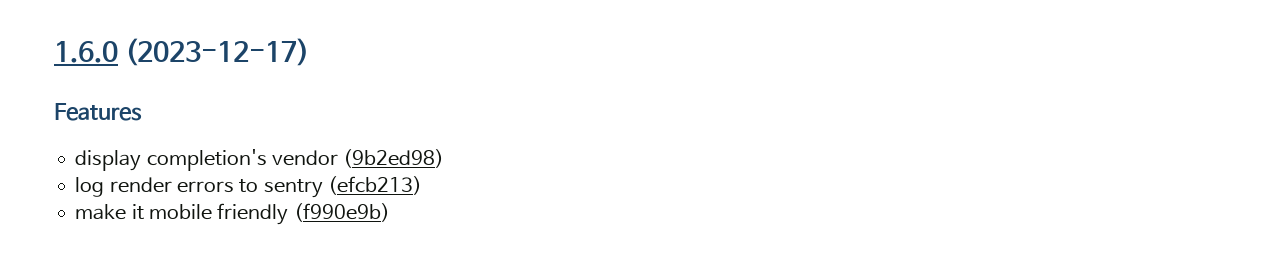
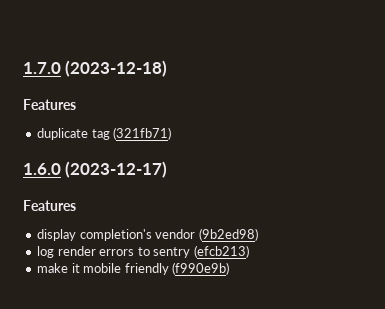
(54, 52) none -> [23,60,168,77] [23,99,76,110] [37,127,172,140] 1.7.0 (2023-12-18) // Features // duplicate tag (321fb71) //

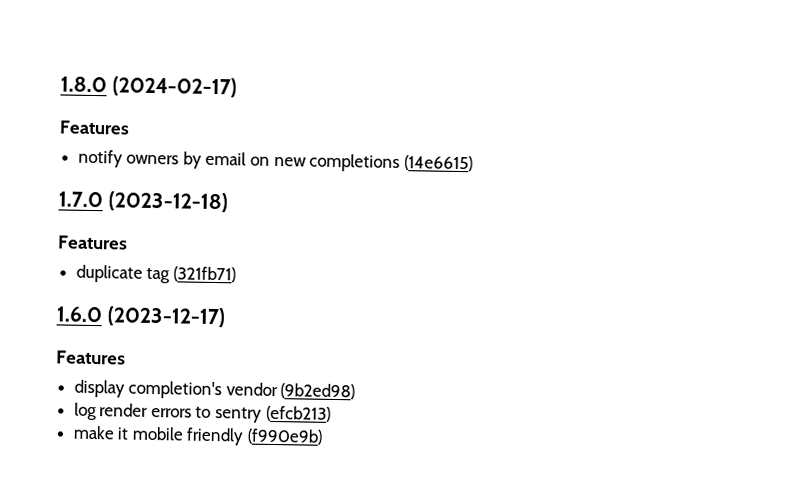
(23, 68) none -> [60,76,237,98] [59,120,130,135] [77,149,473,173] 1.8.0 (2024-02-17) // Features // notify owners by email on new completions (14e6615) //

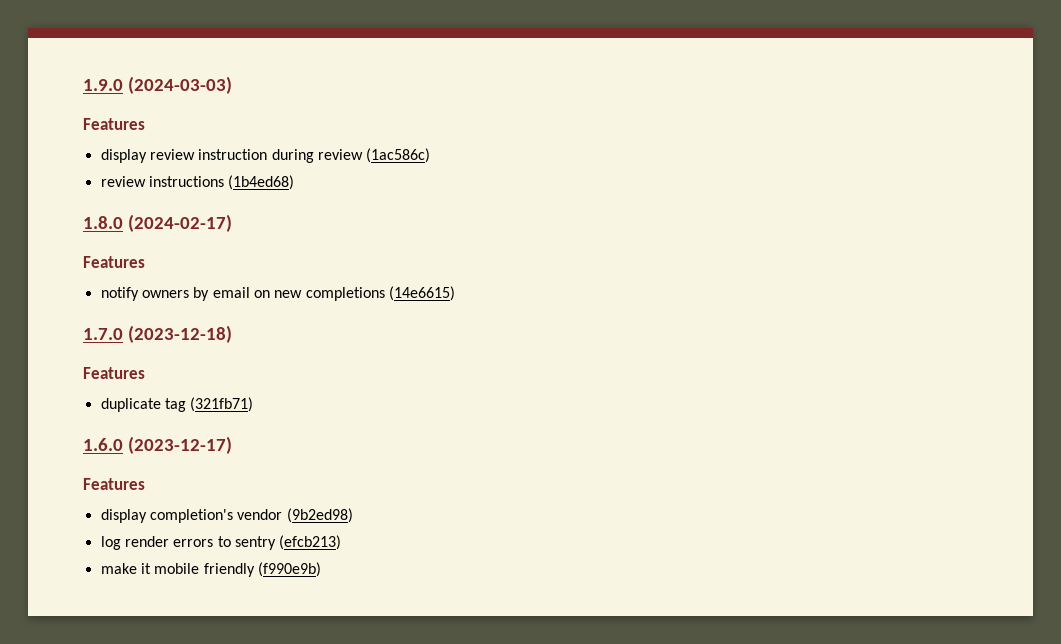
(60, 84) none -> [83,76,232,94] [83,118,145,130] [100,148,431,163] [100,175,295,190] 1.9.0 (2024-03-03) // Features // display review instruction during review (1ac586c) // review instructions (1b4ed68) //

